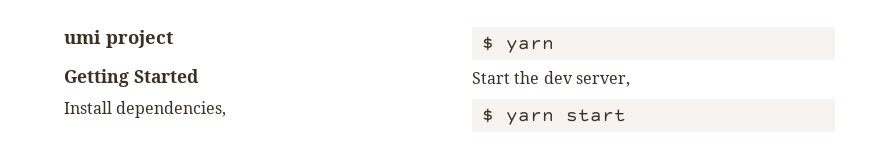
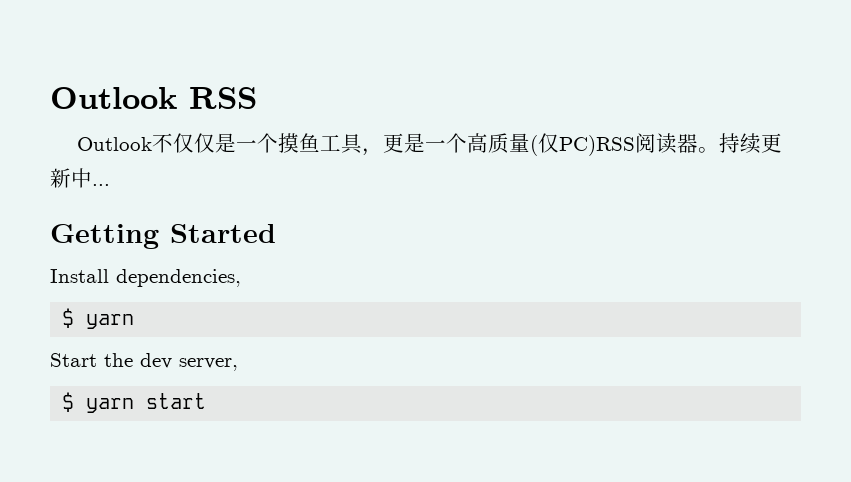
[64,30,174,48] umi project -> [50,87,257,109] [77,133,783,156] [50,168,110,188] Outlook RSS // Outlook不仅仅是一个摸鱼工具，更是一个高质量(仅PC)RSS阅读器。持续更新中...

